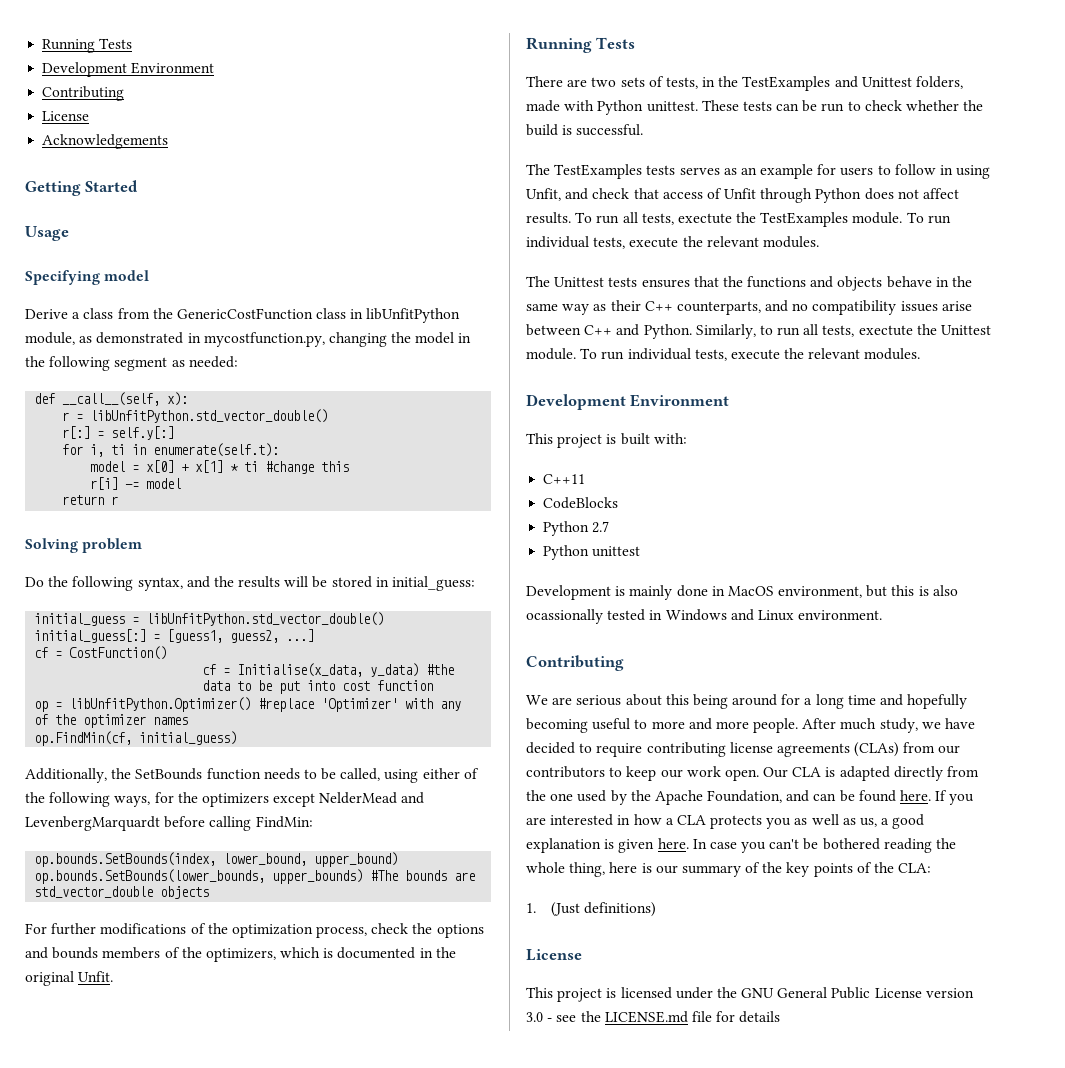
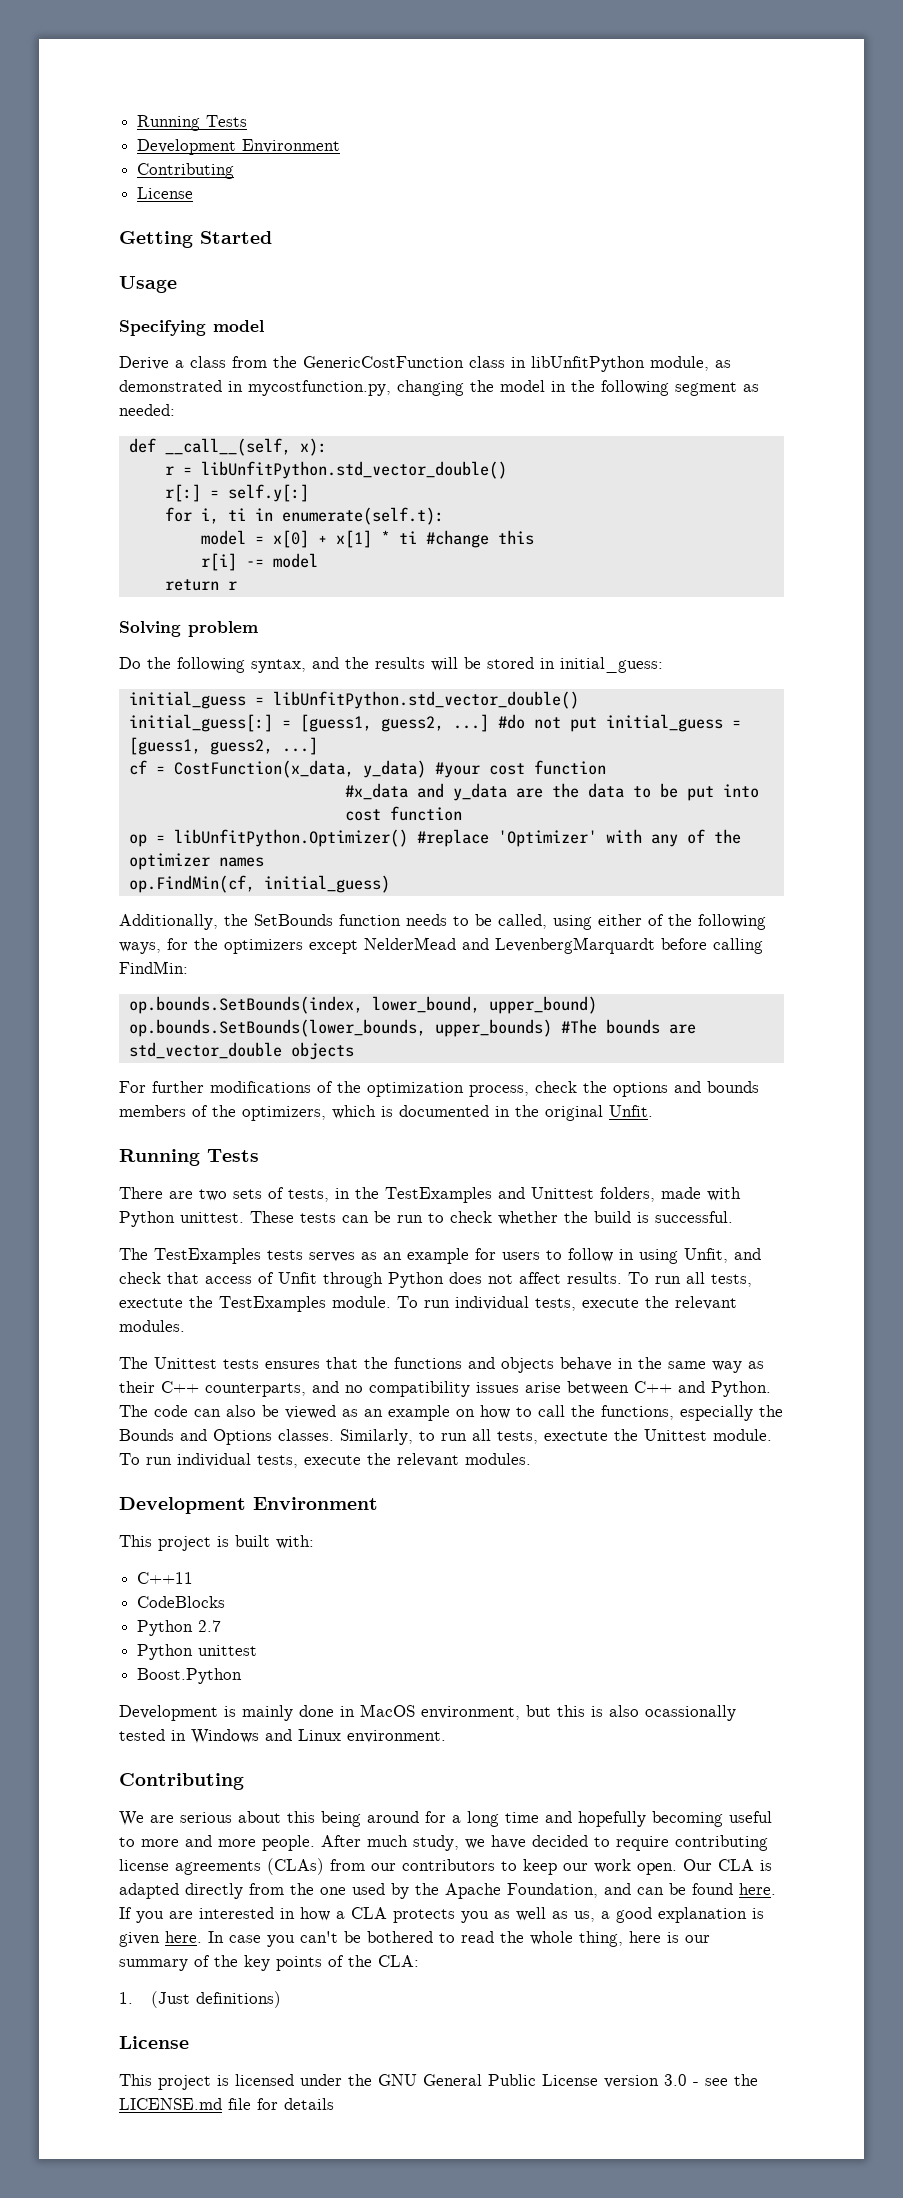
[42,134,169,149] // Acknowledgements -> (194, 193) none
[34,646,168,660] [202,663,455,677] // cf = CostFunction() // cf = Initialise(x_data, y_data) #the -> [497,714,741,732] [128,737,318,755] [128,760,606,778] [344,783,579,801] #do not put initial_guess = [guess1, guess2, ...] // cf = CostFunction(x_data, y_data) #your cost function // #x_data and y_data are the
(692, 331) none -> [119,1405,783,1421] [119,1429,334,1445] The code can also be viewed as an example on how to call the functions, especially the Bounds and Options classes.
(641, 551) none -> [137,1668,243,1684] // Boost.Python
[883,838,932,853] reading -> [439,1931,494,1943] to read

